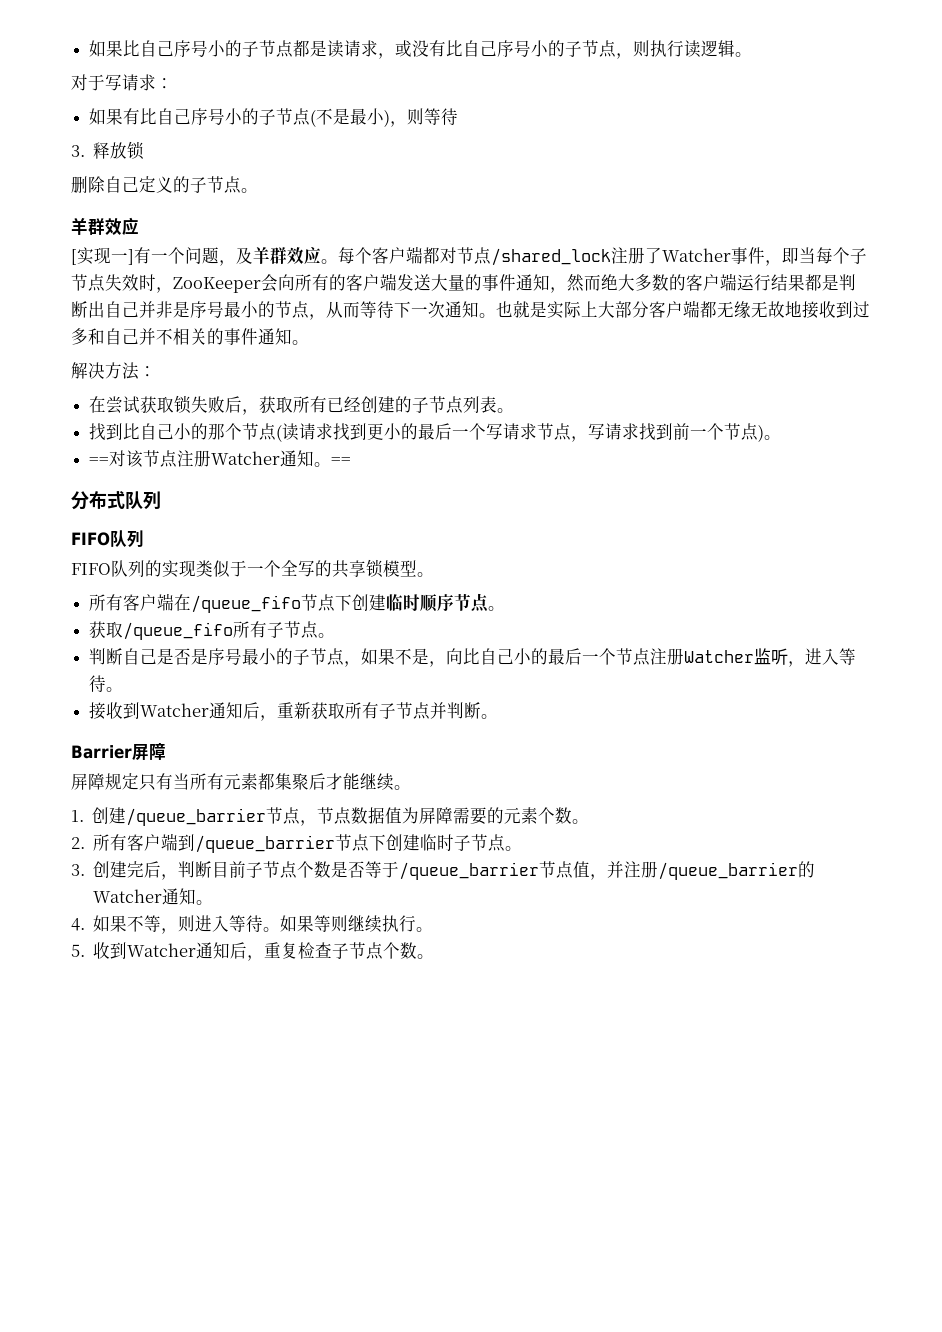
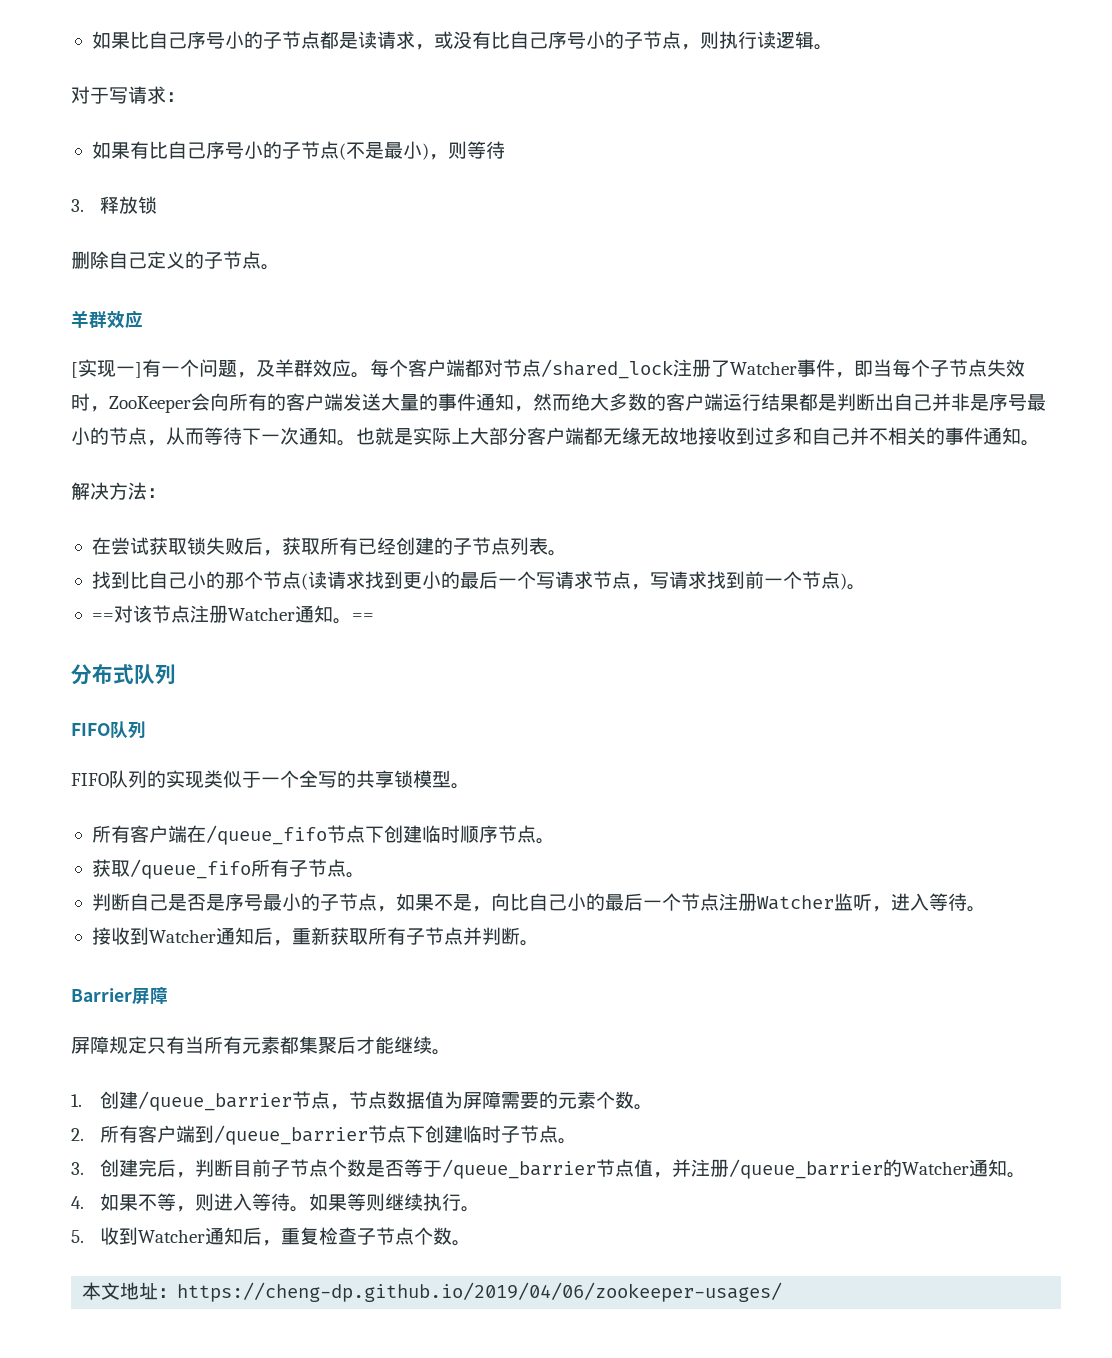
(435, 956) none -> [82,1282,783,1302] // 本文地址：https://cheng-dp.github.io/2019/04/06/zookeeper-usages/

